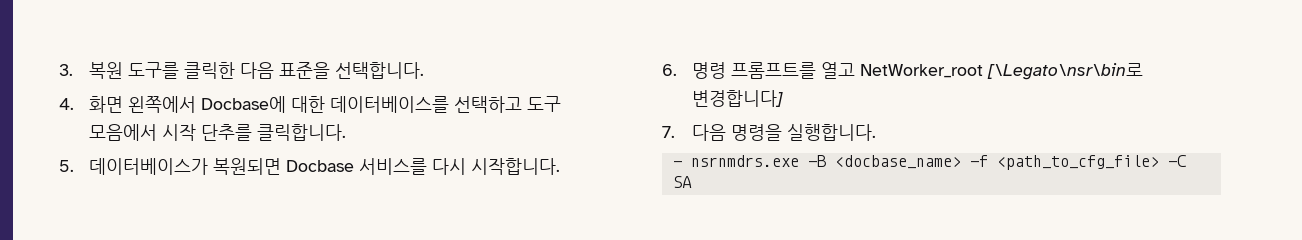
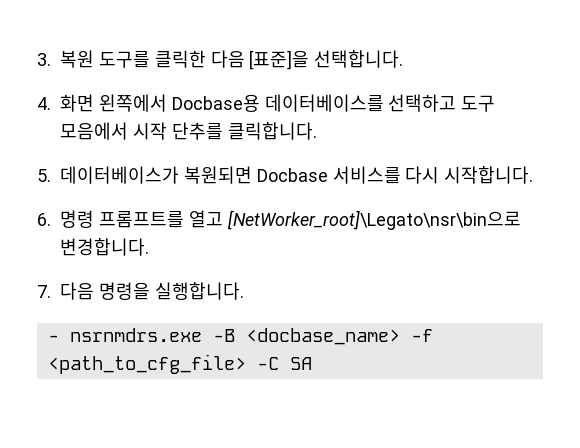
[279,62,331,79] 표준을 -> [249,50,310,70] [표준]을
[201,96,326,113] Docbase에 대한 -> [171,94,260,112] Docbase용
[860,63,1144,80] [692,90,784,107] NetWorker_root [\Legato\nsr\bin로 변경합니다] -> [226,210,521,230] [60,238,149,256] [NetWorker_root]\Legato\nsr\bin으로 변경합니다.

